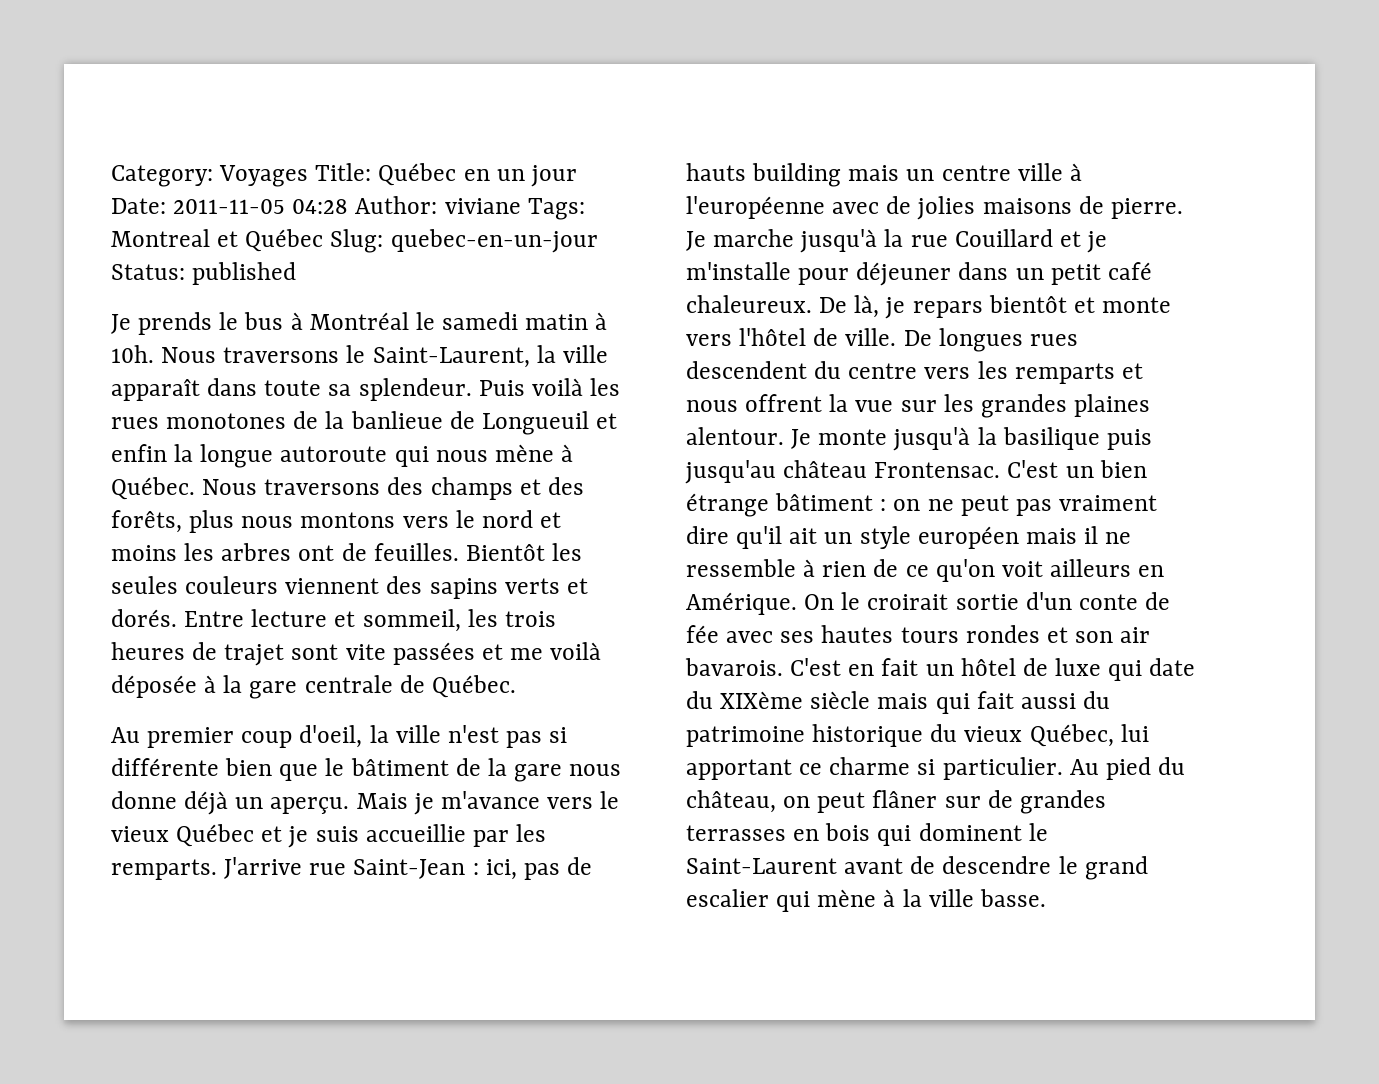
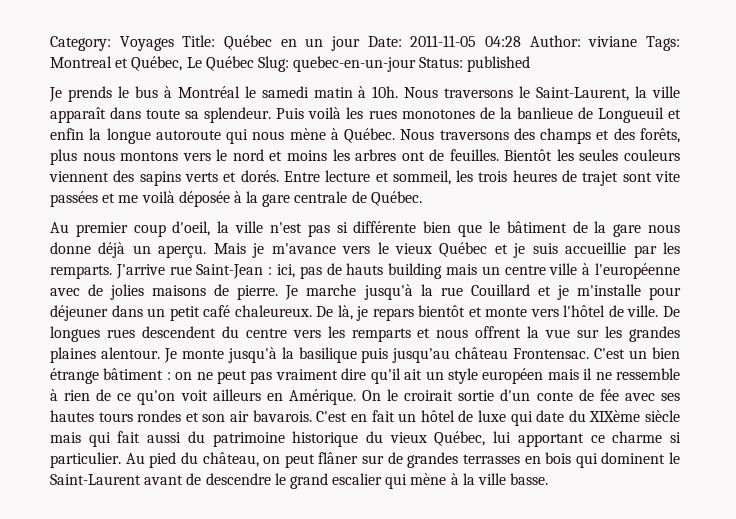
(239, 239) none -> [131,56,202,71] Québec, Le

